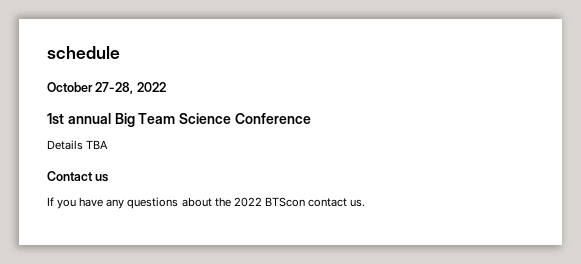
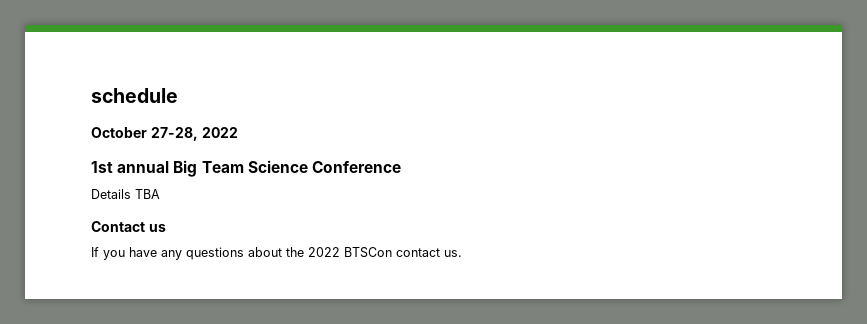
[264,197,305,207] BTScon -> [344,247,392,258] BTSCon

